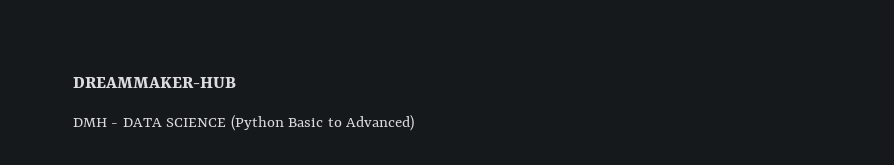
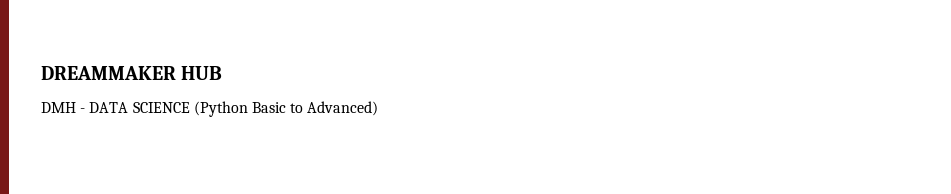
[73,77,236,88] DREAMMAKER-HUB -> [41,66,223,80] DREAMMAKER HUB

